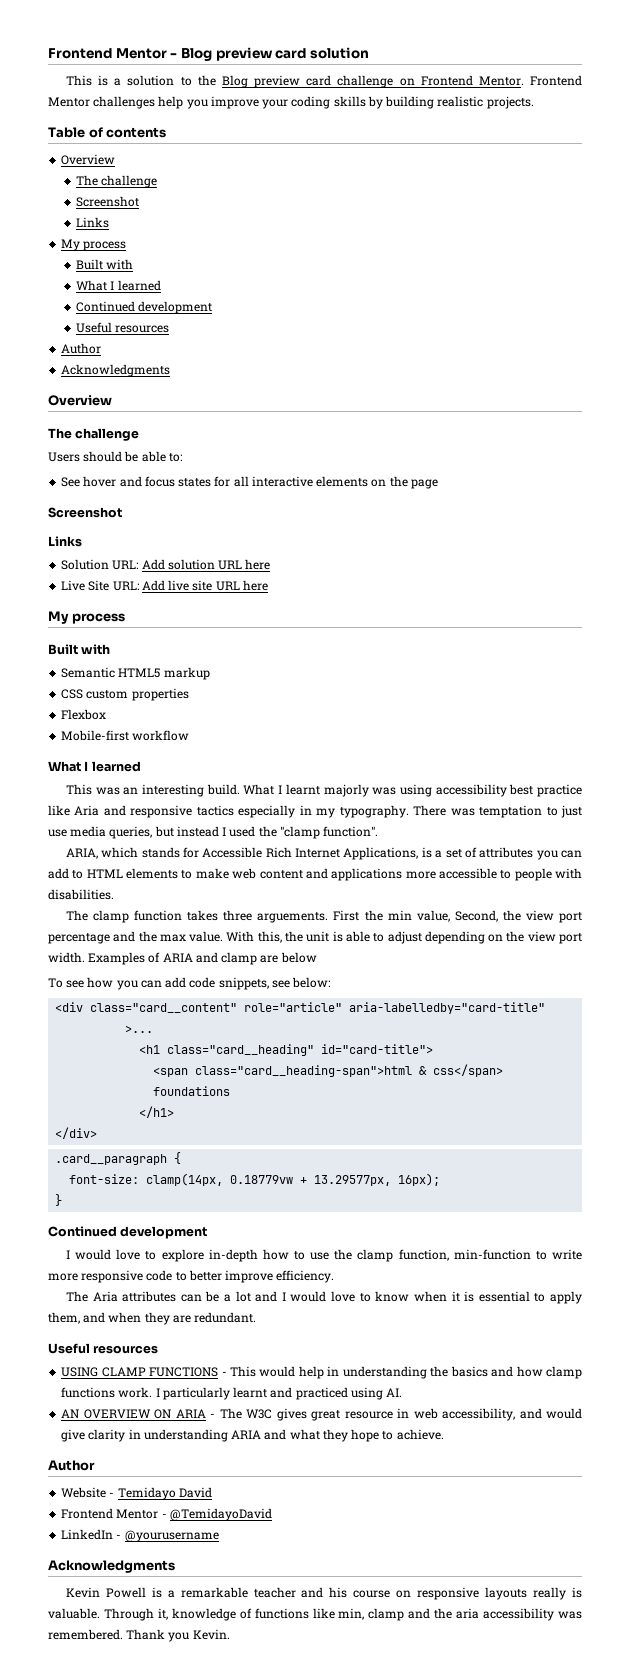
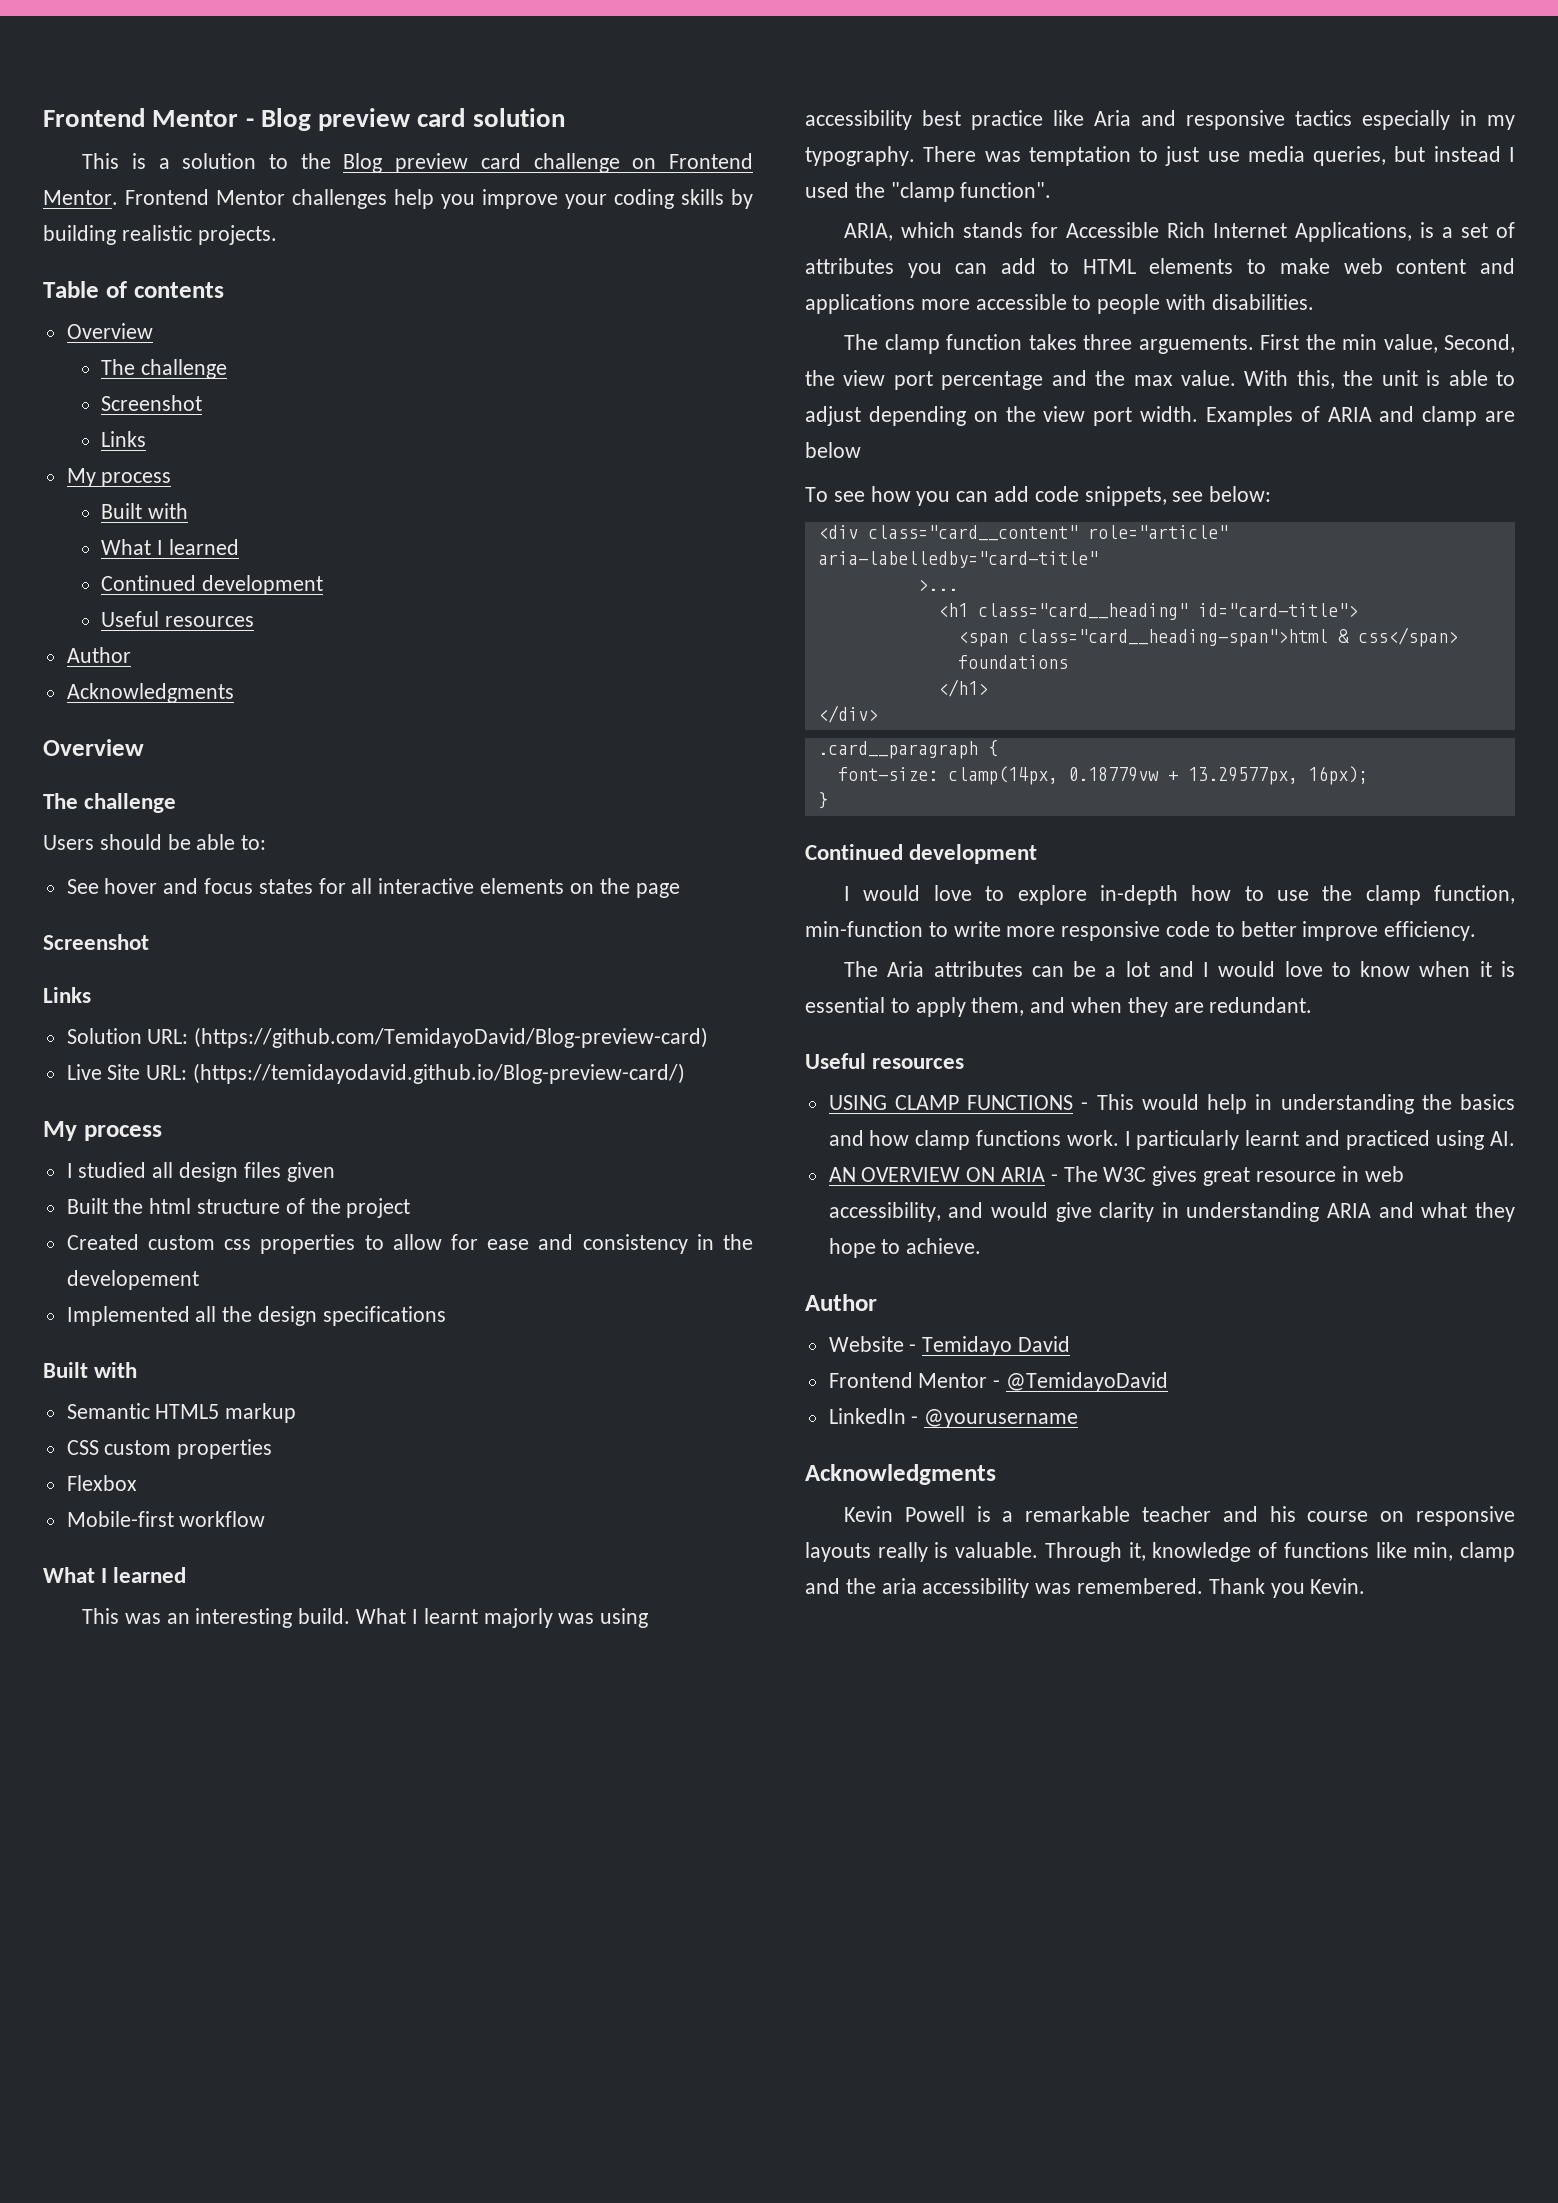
[141,559,271,570] Add solution URL here -> [194,1027,709,1048] (https://github.com/TemidayoDavid/Blog-preview-card)
[141,580,268,591] [48,611,125,624] Add live site URL here // My process -> [193,1063,686,1084] [43,1121,162,1141] [66,1162,335,1182] [66,1198,411,1218] [66,1234,753,1254] [66,1270,199,1290] [66,1306,446,1326] (https://temidayodavid.github.io/Blog-preview-card/) // My process // I studied all design files given // Built the html structure of the project // Created custom css properties to allow for ease and consistency in the developement // Implemented all the design specifications

